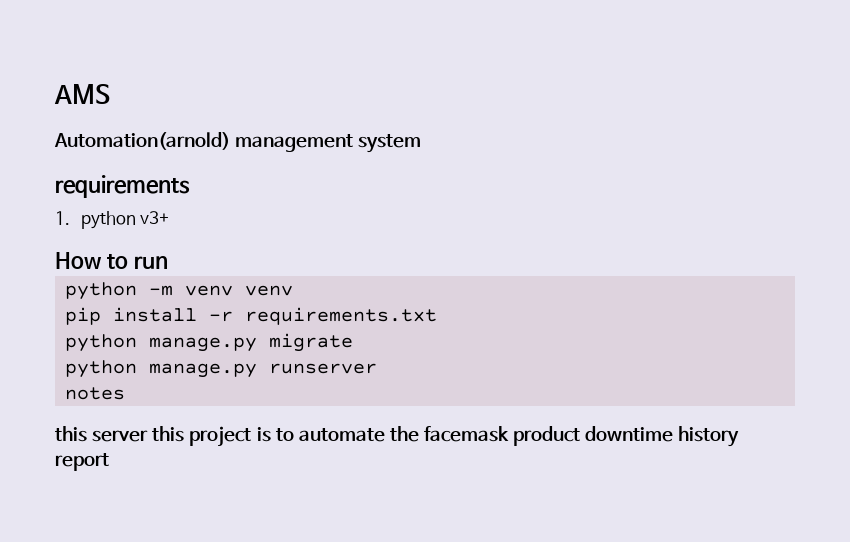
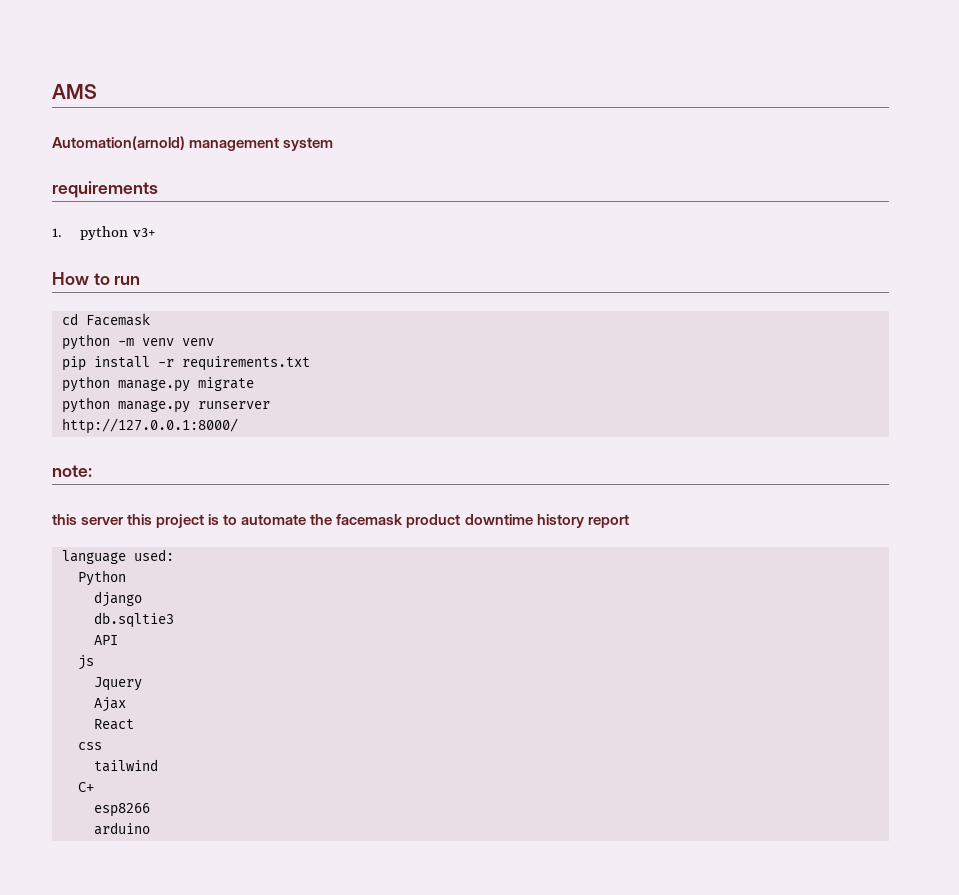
(168, 262) none -> [61,313,150,326] // cd Facemask
[64,387,125,400] notes -> [61,418,238,434] [52,465,92,477] http://127.0.0.1:8000/ // note:
(109, 462) none -> [61,549,174,564] [77,570,126,586] [93,591,142,607] [93,612,174,628] [93,635,118,645] [77,655,94,670] [93,677,142,691] [93,697,126,712] [93,719,134,730] [77,742,102,750] [93,759,158,772] [77,782,94,792] [93,803,150,817] [93,822,150,835] // language used: // Python // django // db.sqltie3 // API // js // Jquery // Ajax // React // css // tailwind // C+ // esp8266 // arduino

